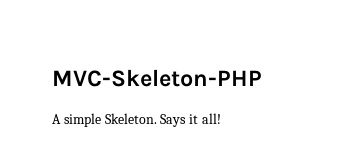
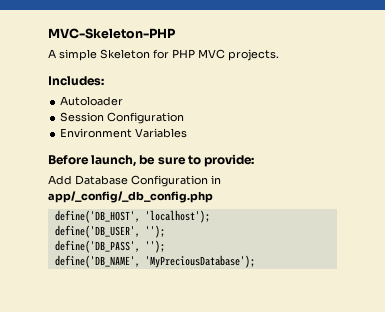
[104,113,221,127] Skeleton. Says it all! -> [100,49,279,61] [48,76,104,86] [60,96,124,106] [60,112,185,124] [60,128,188,138] [48,154,255,167] [48,175,221,187] [48,191,213,203] [54,210,210,223] [54,225,165,238] [54,240,165,253] [54,255,255,268] Skeleton for PHP MVC projects. // Includes: // Autoloader // Session Configuration // Environment Variables // Before launch, be sure to provide: // Add Database Configuration in app/_config/_db_config.php // define('DB_HOST', 'localhost'); // define('DB_USER', ''); // define('DB_PASS', ''); // define('DB_NAME', 'MyPreciousDatabase');

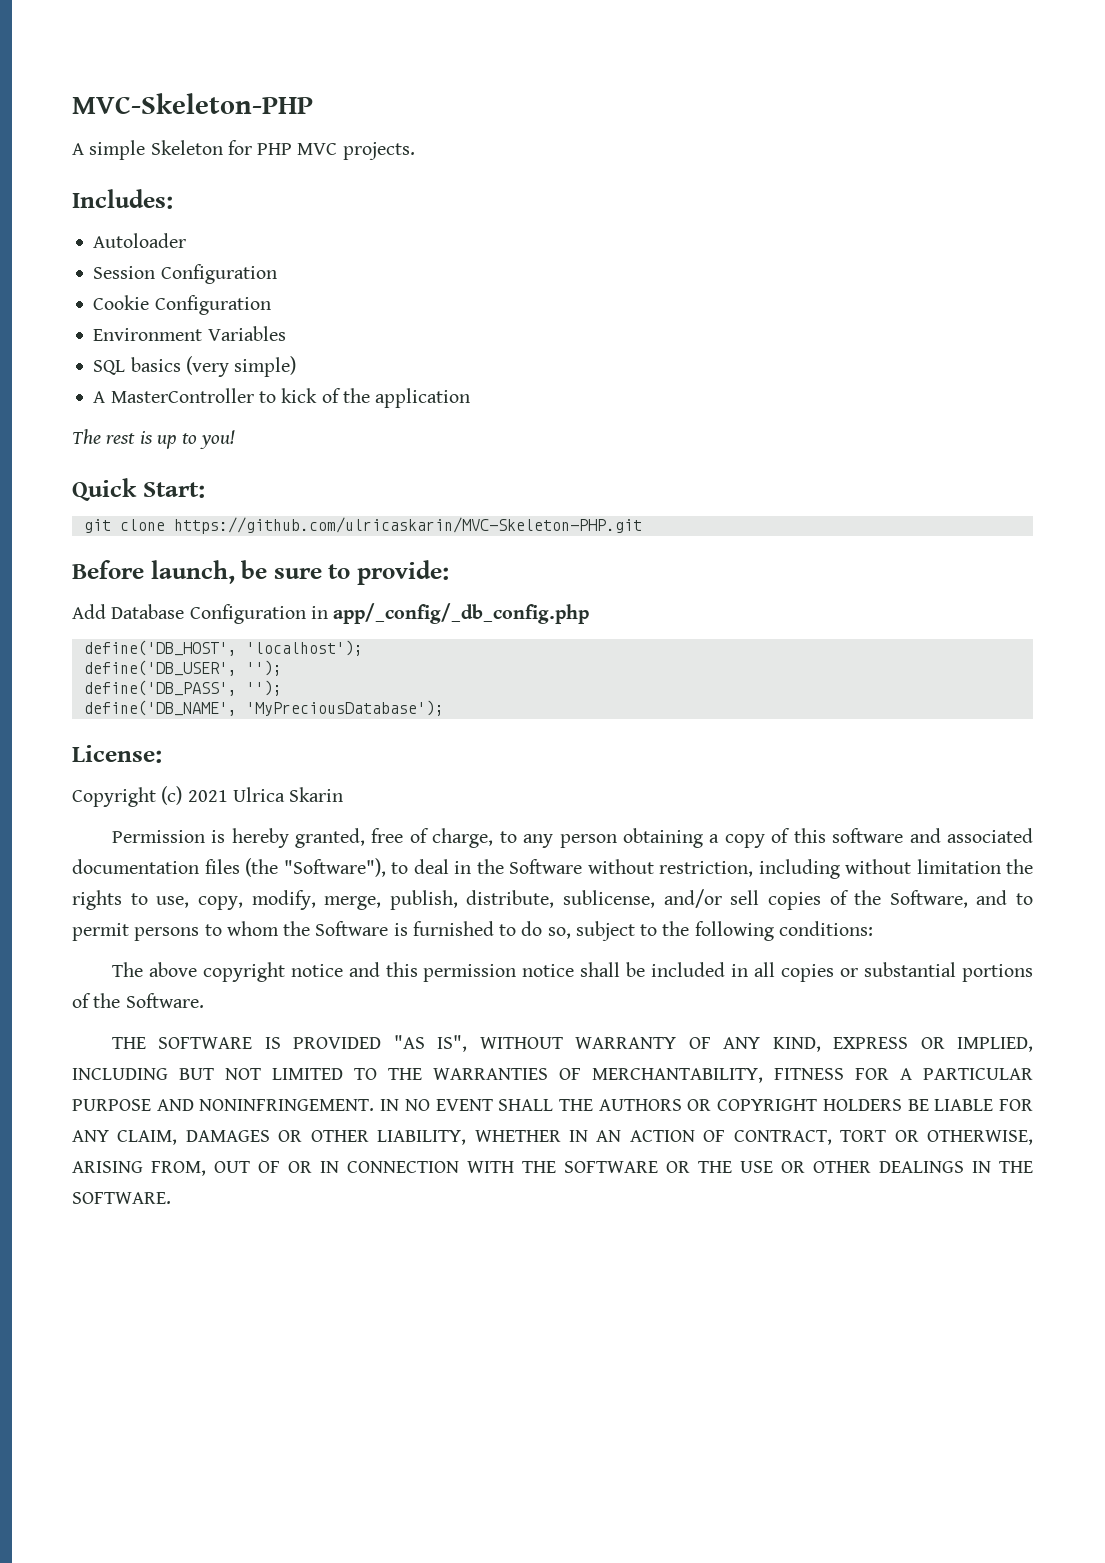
(185, 118) none -> [93,295,271,315] // Cookie Configuration
(188, 133) none -> [93,356,297,377] [93,388,471,408] [72,429,236,449] [72,478,205,501] [83,517,642,534] // SQL basics (very simple) // A MasterController to kick of the application // The rest is up to you! // Quick Start: // git clone https://github.com/ulricaskarin/MVC-Skeleton-PHP.git
(255, 261) none -> [72,745,162,763] [72,786,344,807] [111,828,1034,848] [72,858,1033,879] [72,889,1033,910] [72,921,873,941] [111,962,1034,982] [72,993,204,1008] [111,1035,1033,1052] [72,1068,1033,1083] [72,1099,1033,1111] [72,1130,1033,1145] [72,1161,1033,1176] [72,1192,171,1204] // License: // Copyright (c) 2021 Ulrica Skarin // Permission is hereby granted, free of charge, to any person obtaining a copy of this software and associated documentation files (the "Software"), to deal in the Software without restriction, including without limitation the rights to use, copy, modify, merge, publish, distribute, sublicense, and/or sell copies of the Software, and to permit persons to whom the Software is furnished to do so, subject to the following conditions: // The above copyright notice and this permission notice shall be included in all copies or substantial portions of the Software. // THE SOFTWARE IS PROVIDED "AS IS", WITHOUT WARRANTY OF ANY KIND, EXPRESS OR IMPLIED, INCLUDING BUT NOT LIMITED TO THE WARRANTIES OF MERCHANTABILITY, FITNESS FOR A PARTICULAR PURPOSE AND NONINFRINGEMENT. IN NO EVENT SHALL THE AUTHORS OR COPYRIGHT HOLDERS BE LIABLE FOR ANY CLAIM, DAMAGES OR OTHER LIABILITY, WHETHER IN AN ACTION OF CONTRACT, TORT OR OTHERWISE, ARISING FROM, OUT OF OR IN CONNECTION WITH THE SOFTWARE OR THE USE OR OTHER DEALINGS IN THE SOFTWARE.

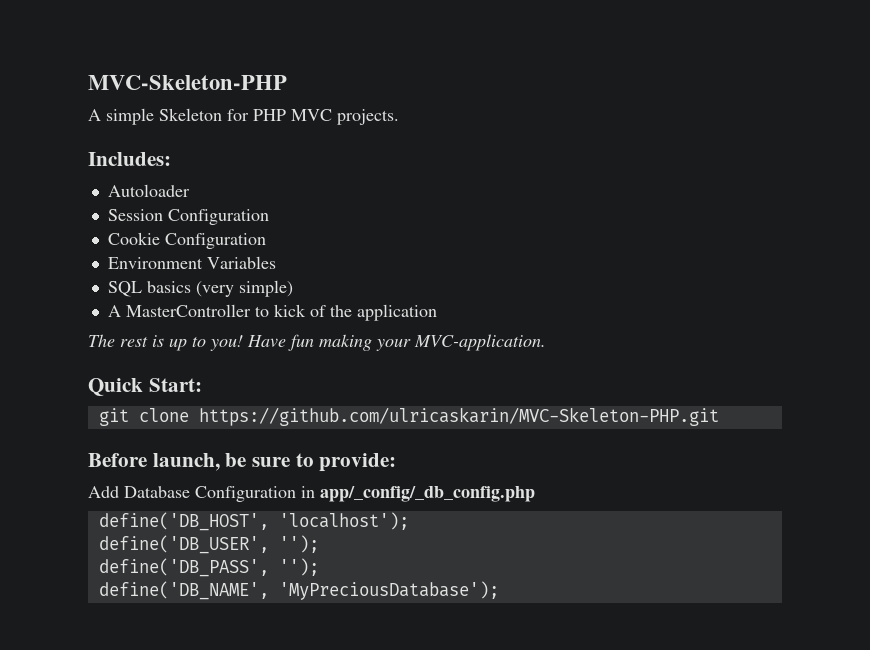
(236, 439) none -> [247,334,546,351] Have fun making your MVC-application.
[72,745,162,763] [72,786,344,807] [111,828,1034,848] [72,858,1033,879] [72,889,1033,910] [72,921,873,941] [111,962,1034,982] [72,993,204,1008] [111,1035,1033,1052] [72,1068,1033,1083] [72,1099,1033,1111] [72,1130,1033,1145] [72,1161,1033,1176] [72,1192,171,1204] // License: // Copyright (c) 2021 Ulrica Skarin // Permission is hereby granted, free of charge, to any person obtaining a copy of this software and associated documentation files (the "Software"), to deal in the Software without restriction, including without limitation the rights to use, copy, modify, merge, publish, distribute, sublicense, and/or sell copies of the Software, and to permit persons to whom the Software is furnished to do so, subject to the following conditions: // The above copyright notice and this permission notice shall be included in all copies or substantial portions of the Software. // THE SOFTWARE IS PROVIDED "AS IS", WITHOUT WARRANTY OF ANY KIND, EXPRESS OR IMPLIED, INCLUDING BUT NOT LIMITED TO THE WARRANTIES OF MERCHANTABILITY, FITNESS FOR A PARTICULAR PURPOSE AND NONINFRINGEMENT. IN NO EVENT SHALL THE AUTHORS OR COPYRIGHT HOLDERS BE LIABLE FOR ANY CLAIM, DAMAGES OR OTHER LIABILITY, WHETHER IN AN ACTION OF CONTRACT, TORT OR OTHERWISE, ARISING FROM, OUT OF OR IN CONNECTION WITH THE SOFTWARE OR THE USE OR OTHER DEALINGS IN THE SOFTWARE. -> (499, 590) none

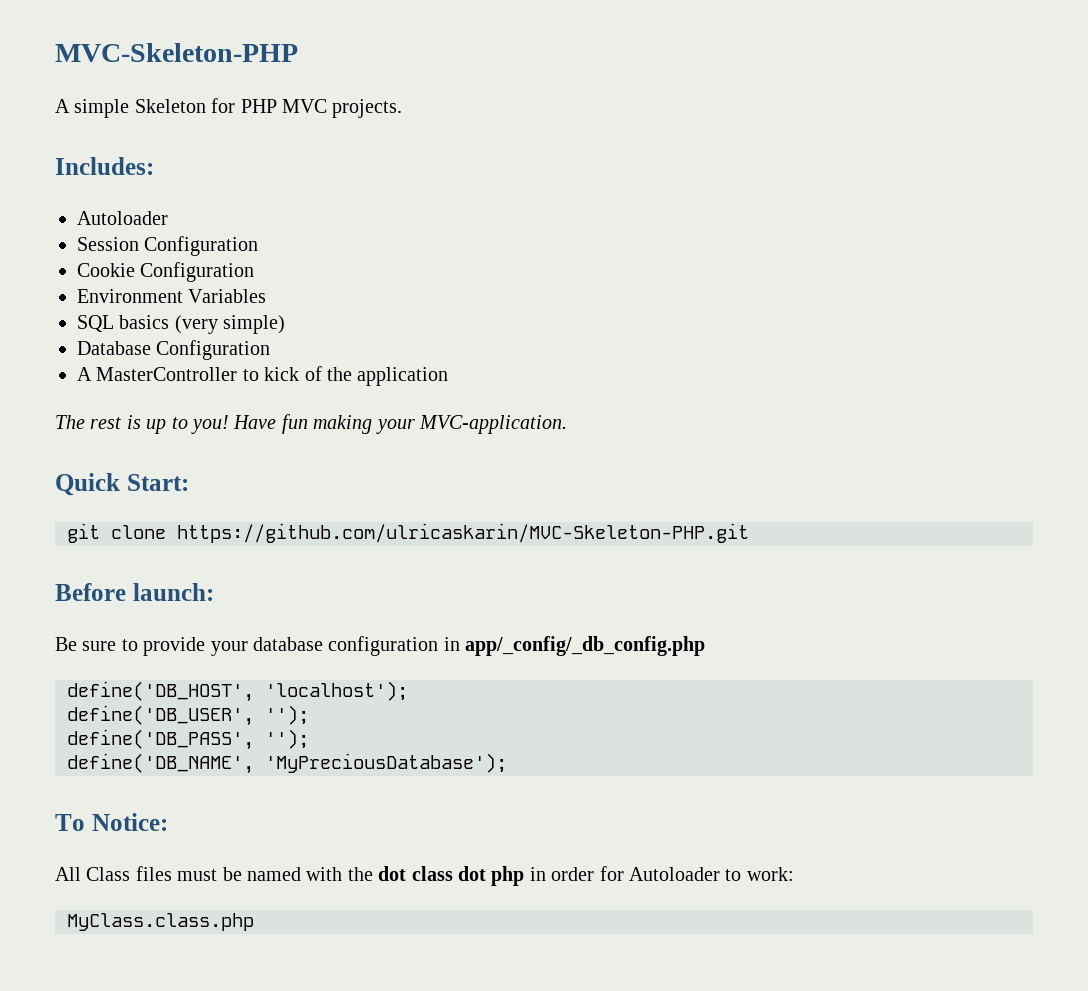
(293, 288) none -> [77,340,271,360] // Database Configuration
[152,453,397,472] [88,486,296,502] launch, be sure to provide: // Add Database Configuration -> [132,583,214,601] [55,636,439,656] launch: // Be sure to provide your database configuration
(499, 590) none -> [55,813,168,831] [55,866,794,886] [67,913,254,931] // To Notice: // All Class files must be named with the dot class dot php in order for Autoloader to work: // MyClass.class.php

